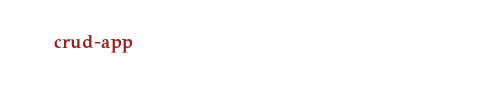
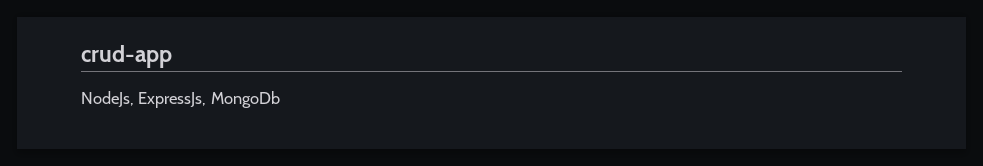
(133, 44) none -> [81,91,280,108] // NodeJs, ExpressJs, MongoDb

